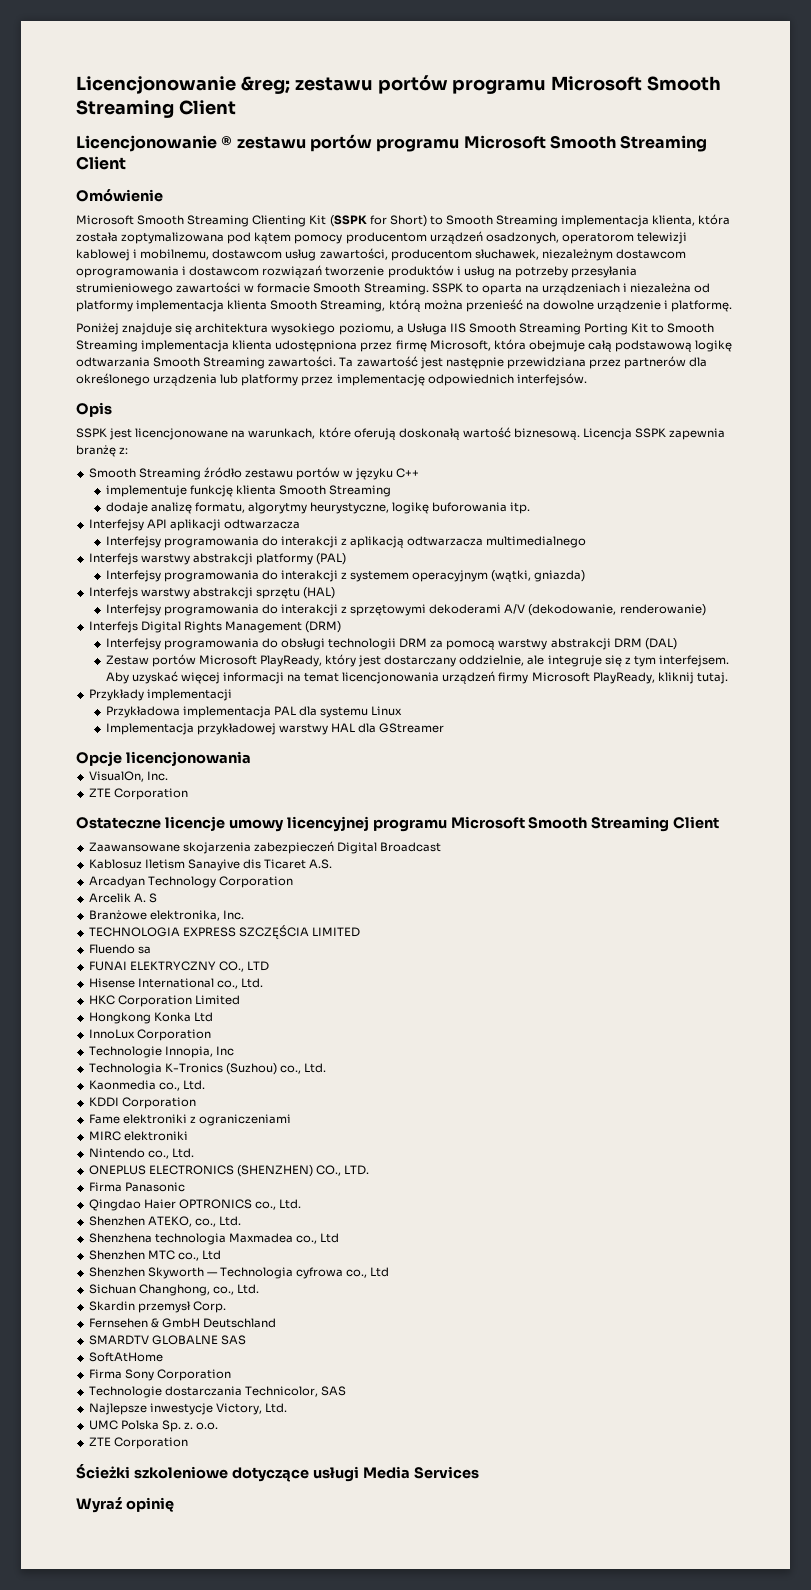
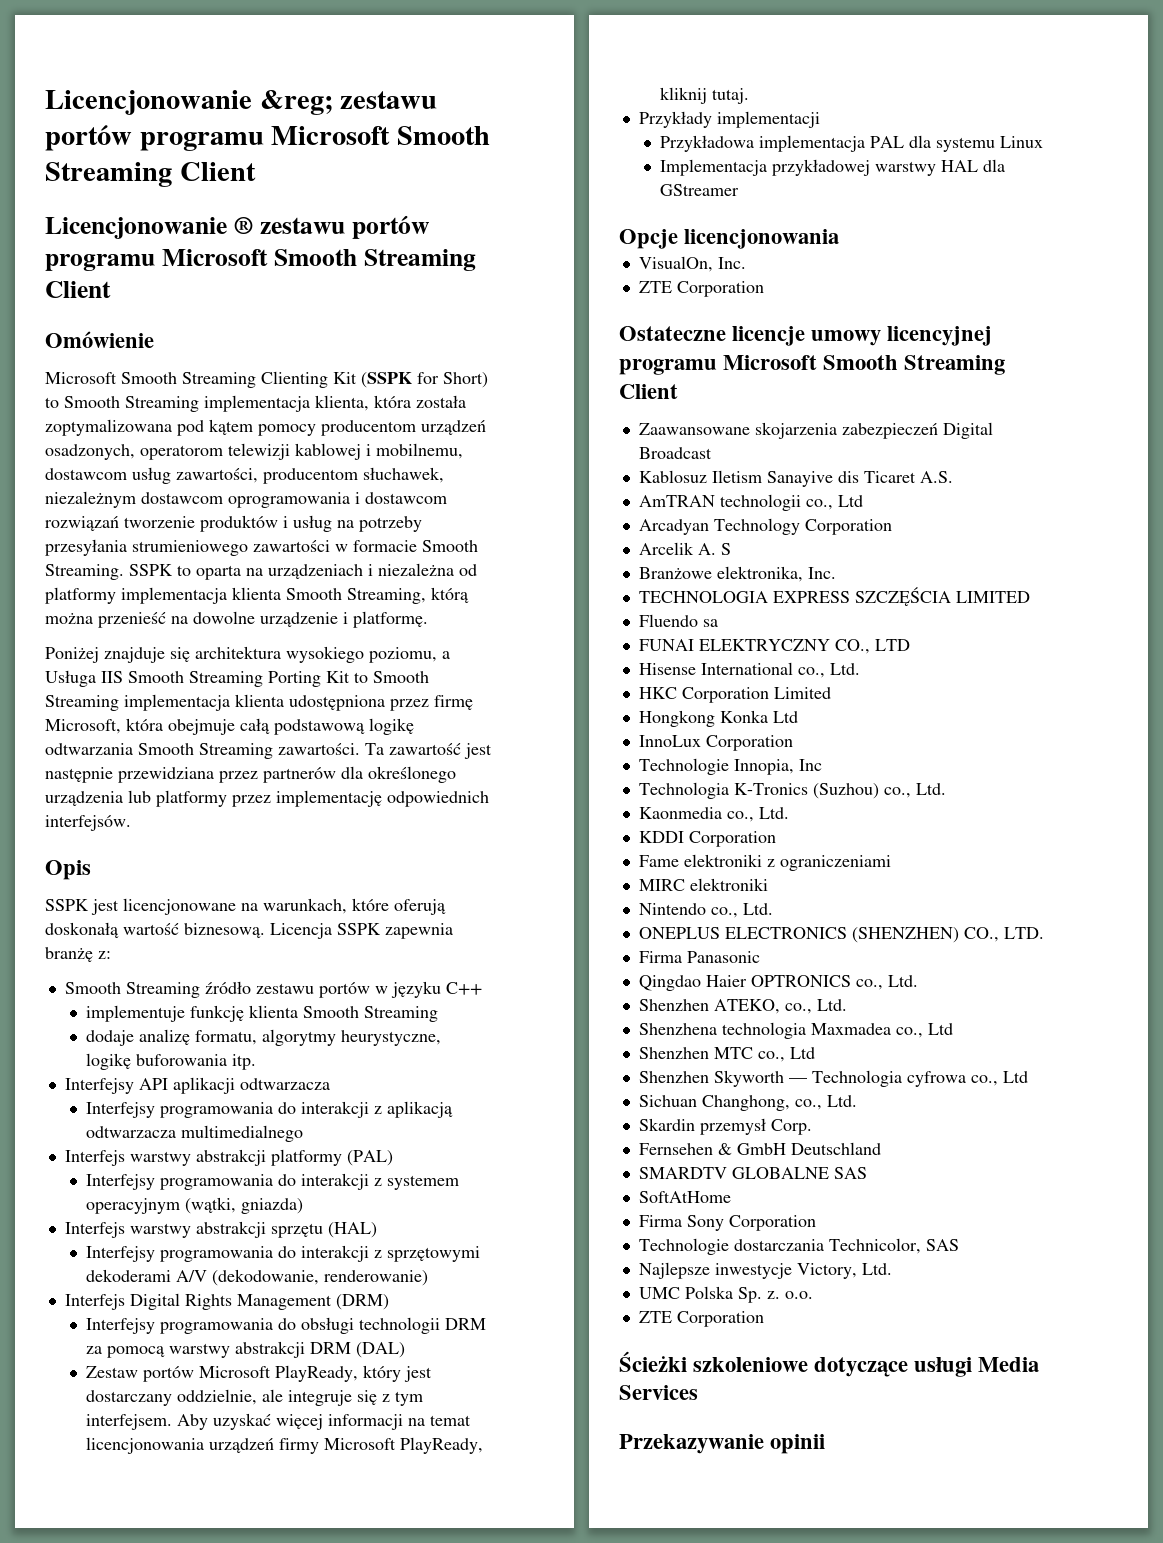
(333, 864) none -> [638,494,863,511] // AmTRAN technologii co., Ltd
[76,1497,174,1513] Wyraź opinię -> [619,1434,826,1454] Przekazywanie opinii

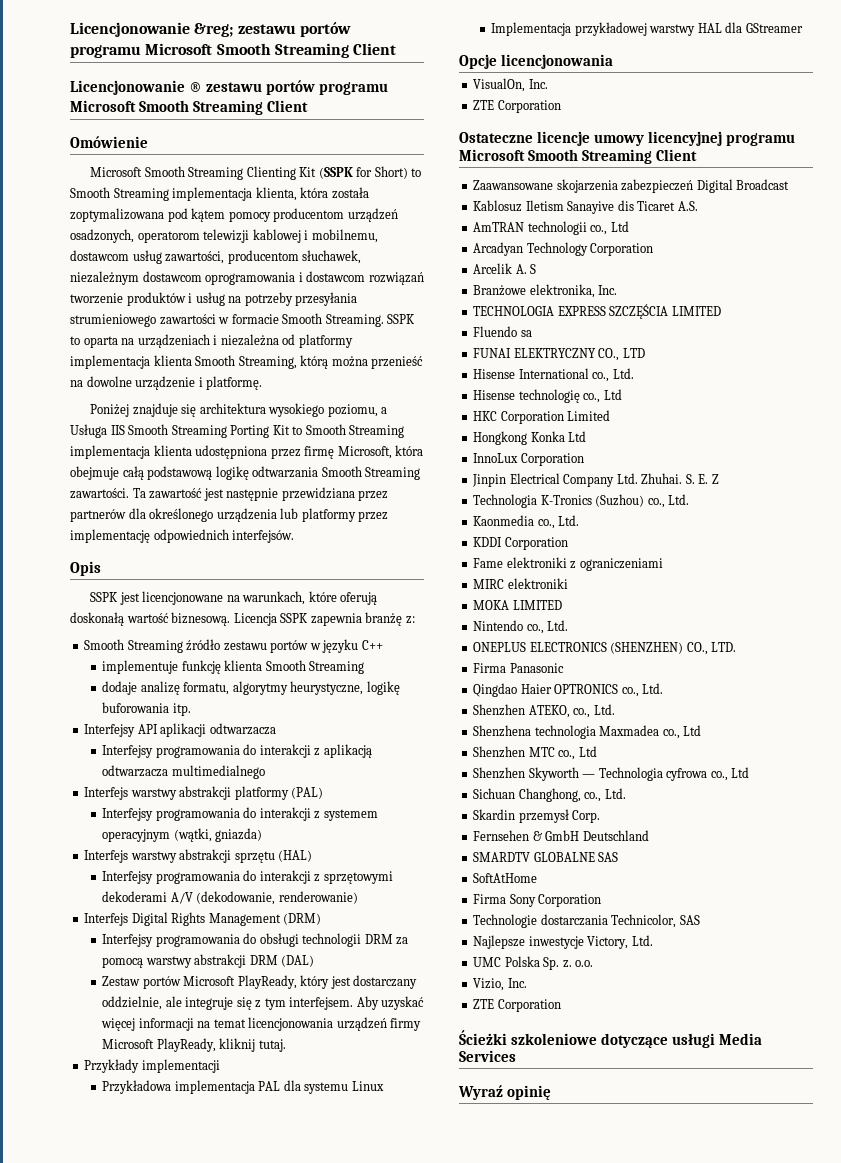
(860, 669) none -> [473,389,622,403] // Hisense technologię co., Ltd
[638,758,822,775] Technologie Innopia, Inc -> [472,473,719,487] Jinpin Electrical Company Ltd. Zhuhai. S. E. Z
(768, 884) none -> [473,600,562,610] // MOKA LIMITED
(813, 1295) none -> [473,978,527,991] // Vizio, Inc.
[619,1434,826,1454] Przekazywanie opinii -> [458,1085,551,1100] Wyraź opinię

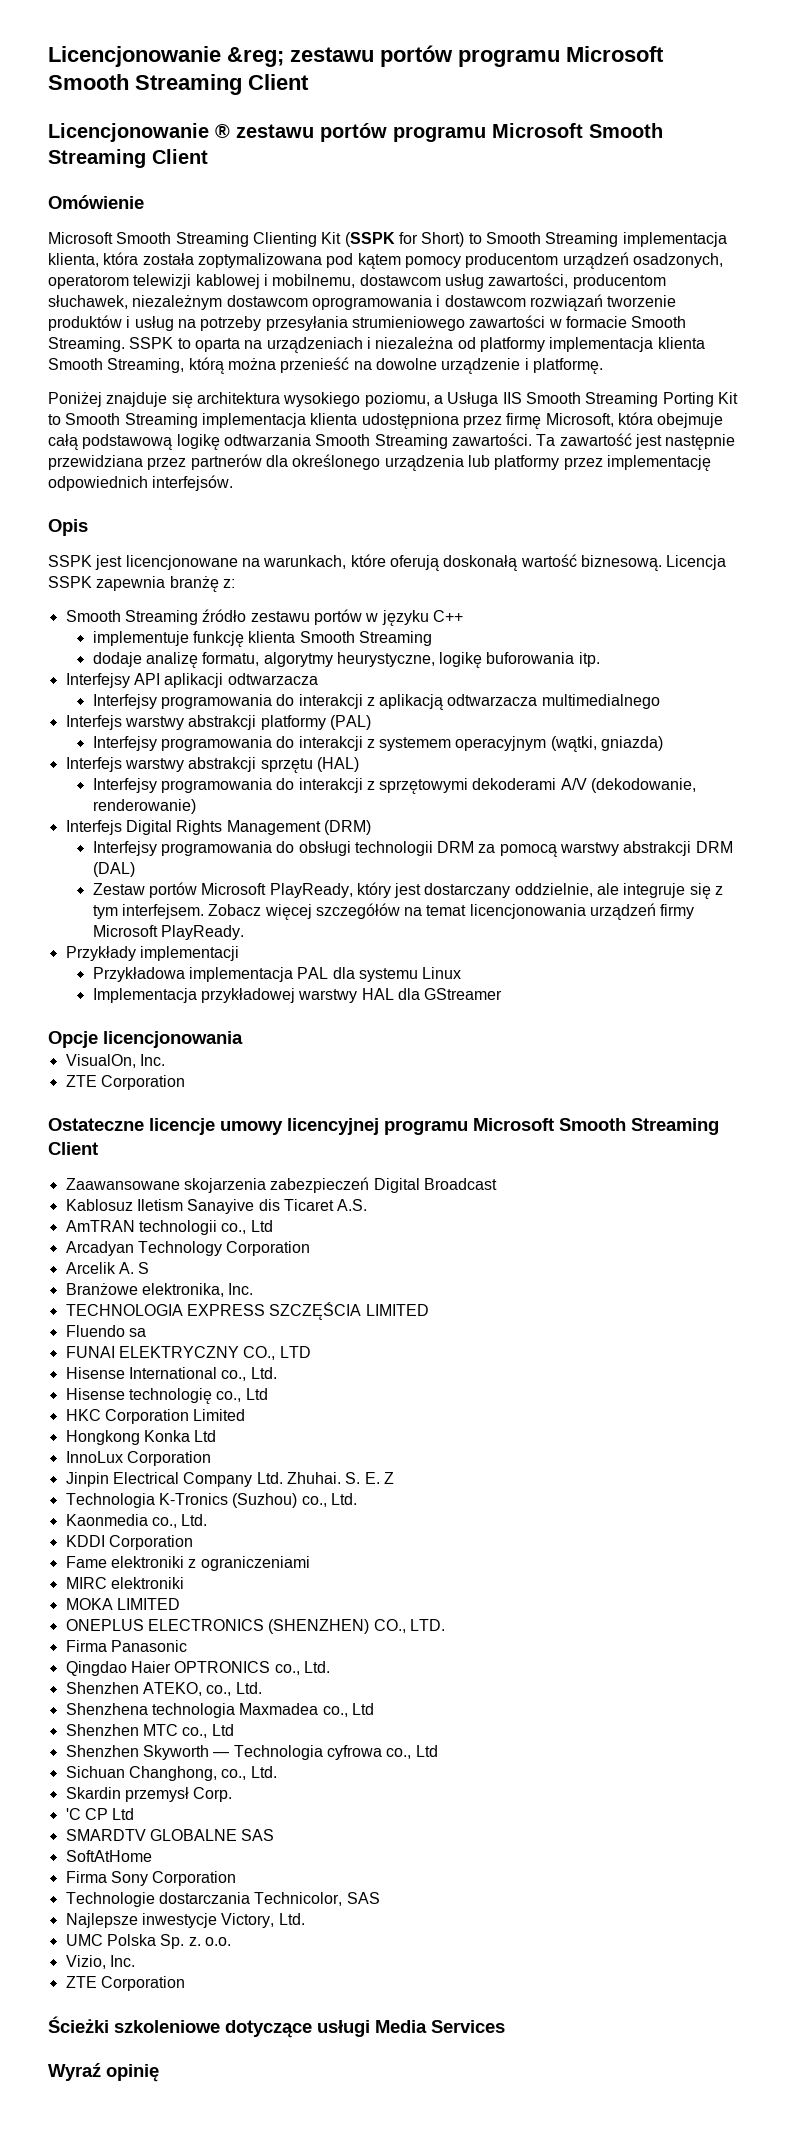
[356,996,425,1010] [101,1018,194,1031] Aby uzyskać więcej informacji -> [208,903,400,920] Zobacz więcej szczegółów
[156,1038,286,1052] PlayReady, kliknij tutaj. -> [160,925,244,940] PlayReady.
[473,620,569,634] // Nintendo co., Ltd. -> (180, 1604) none
[473,830,649,841] Fernsehen & GmbH Deutschland -> [65,1808,135,1820] 'C CP Ltd

